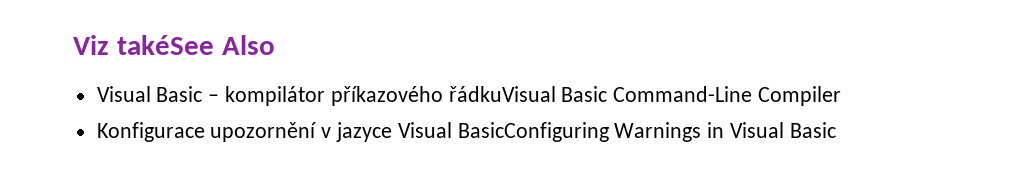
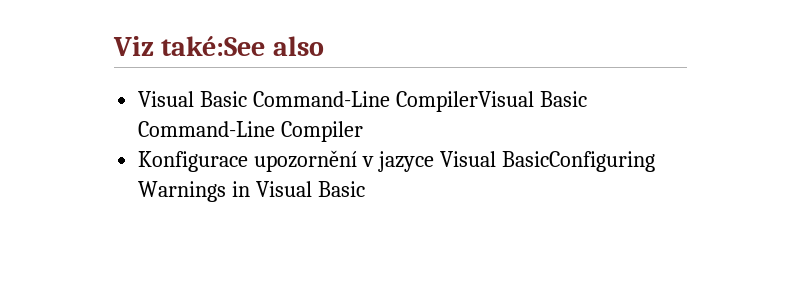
[116,35,275,55] [96,86,556,106] takéSee Also // Visual Basic – kompilátor příkazového řádkuVisual -> [161,36,324,56] [138,91,535,112] také:See also // Visual Basic Command-Line CompilerVisual

